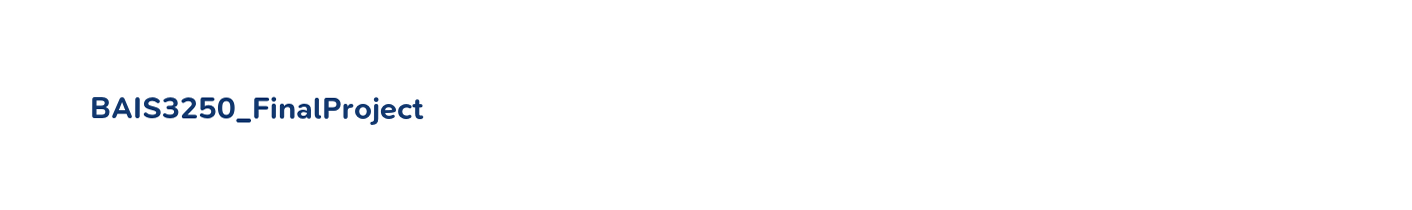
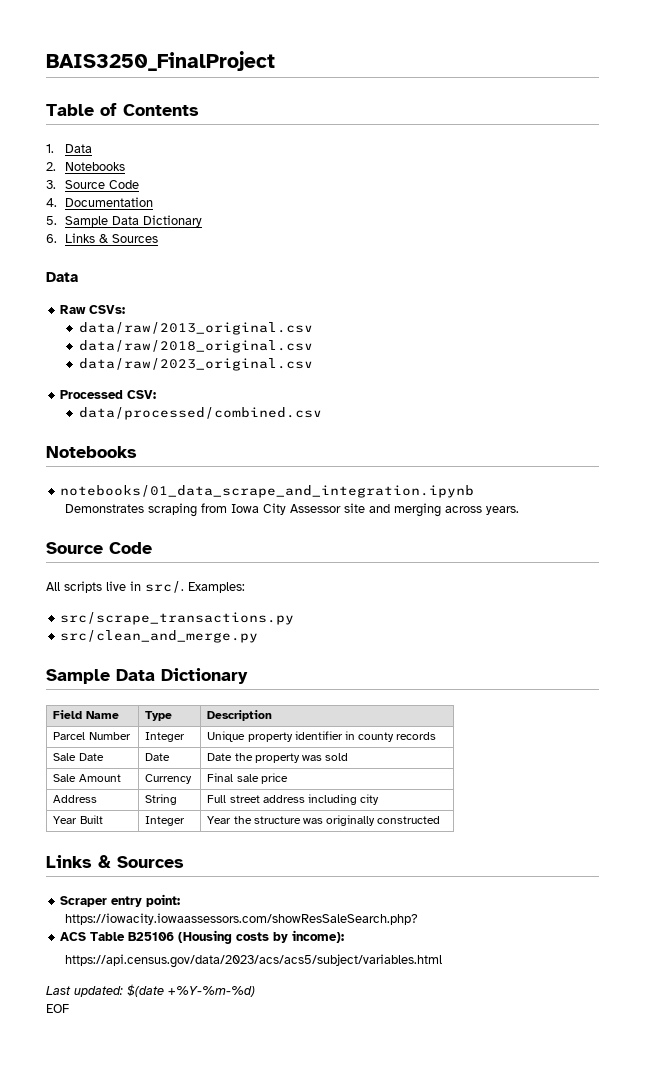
(425, 111) none -> [46,103,199,116] [46,144,92,153] [46,162,125,171] [46,180,139,189] [46,197,153,207] [46,215,202,227] [46,233,158,243] [46,272,78,282] [60,305,126,314] [78,322,313,335] [78,340,313,353] [78,358,313,371] [60,390,157,399] [78,407,322,420] [46,446,137,458] [60,485,475,498] [64,503,519,517] [46,542,152,554] [46,581,245,593] [60,612,295,625] [60,630,259,643] [46,668,248,684] [53,710,120,719] [145,711,173,721] [207,710,273,721] [53,732,131,740] [145,732,186,742] [207,731,436,742] [53,753,104,761] [145,753,171,761] [207,753,348,763] [53,774,121,782] [145,774,193,784] [207,773,288,784] [53,795,98,803] [145,794,178,805] [207,794,379,805] [53,815,103,824] [145,816,186,826] [207,815,440,826] [46,855,184,868] [60,894,181,907] [64,913,418,925] [60,930,345,944] [64,954,442,968] [46,984,255,997] [46,1004,69,1013] // Table of Contents // 1. Data // 2. Notebooks // 3. Source Code // 4. Documentation // 5. Sample Data Dictionary // 6. Links & Sources // Data // Raw CSVs: // data/raw/2013_original.csv // data/raw/2018_original.csv // data/raw/2023_original.csv // Processed CSV: // data/processed/combined.csv // Notebooks // notebooks/01_data_scrape_and_integration.ipynb // Demonstrates scraping from Iowa City Assessor site and merging across years. // Source Code // All scripts live in src/. Examples: // src/scrape_transactions.py // src/clean_and_merge.py // Sample Data Dictionary // Field Name | Type | Description // Parcel Number | Integer | Unique property identifier in county records // Sale Date | Date | Date the property was sold // Sale Amount | Currency | Final sale price // Address | String | Full street address including city // Year Built | Integer | Year the structure was originally constructed // Links & Sources // Scraper entry point: // https://iowacity.iowaassessors.com/showResSaleSearch.php? // ACS Table B25106 (Housing costs by income): // https://api.census.gov/data/2023/acs/acs5/subject/variables.html // Last updated: $(date +%Y-%m-%d) // EOF

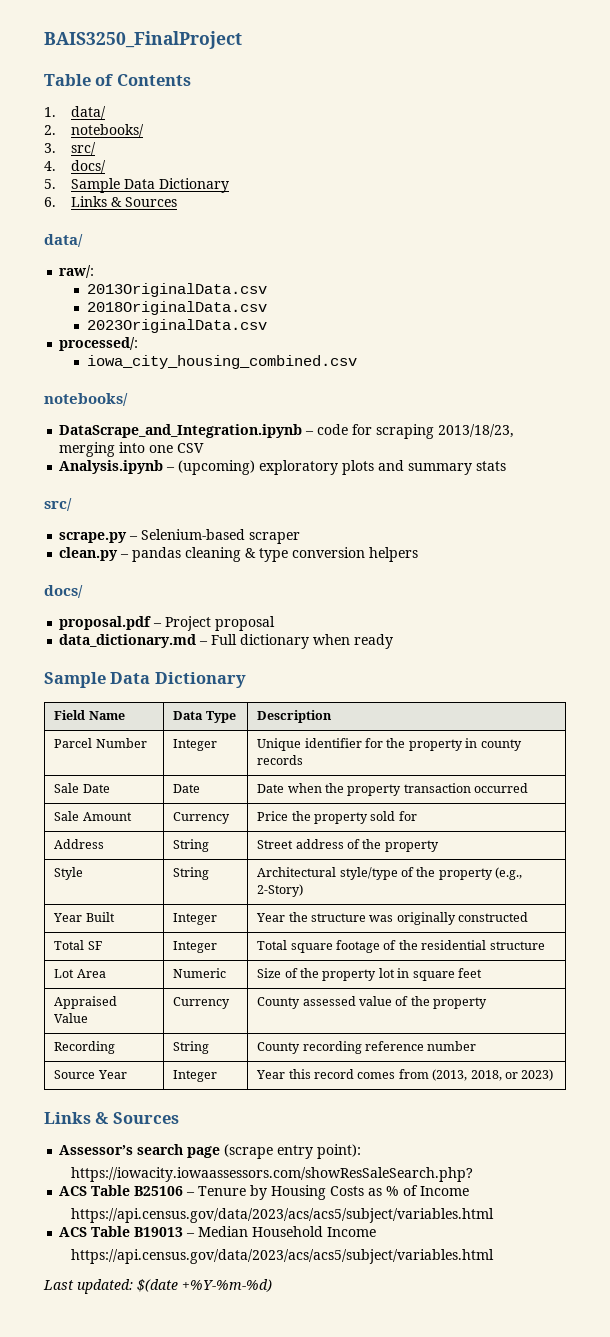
[64,144,92,153] Data -> [71,106,107,119] data/
[64,162,125,171] Notebooks -> [71,124,145,137] notebooks/
[64,180,139,189] Source Code -> [71,142,97,155] src/
[64,197,153,207] Documentation -> [71,160,107,173] docs/
[46,272,78,282] [60,305,126,314] [78,322,313,335] [78,340,313,353] [78,358,313,371] [60,390,157,399] [78,407,322,420] [46,446,137,458] [60,485,475,498] [64,503,519,517] [46,542,152,554] [46,581,245,593] [60,612,295,625] [60,630,259,643] Data // Raw CSVs: // data/raw/2013_original.csv // data/raw/2018_original.csv // data/raw/2023_original.csv // Processed CSV: // data/processed/combined.csv // Notebooks // notebooks/01_data_scrape_and_integration.ipynb // Demonstrates scraping from Iowa City Assessor site and merging across years. // Source Code // All scripts live in src/. Examples: // src/scrape_transactions.py // src/clean_and_merge.py -> [44,234,83,247] [59,265,95,278] [86,283,267,297] [86,301,267,315] [86,319,267,333] [59,337,139,351] [86,355,357,369] [44,393,128,406] [59,424,515,439] [59,442,205,457] [59,460,507,475] [44,498,72,511] [59,529,301,544] [59,547,419,562] [44,585,83,598] [59,616,276,631] [59,634,394,649] data/ // raw/: // 2013OriginalData.csv // 2018OriginalData.csv // 2023OriginalData.csv // processed/: // iowa_city_housing_combined.csv // notebooks/ // DataScrape_and_Integration.ipynb – code for scraping 2013/18/23, merging into one CSV // Analysis.ipynb – (upcoming) exploratory plots and summary stats // src/ // scrape.py – Selenium‑based scraper // clean.py – pandas cleaning & type conversion helpers // docs/ // proposal.pdf – Project proposal // data_dictionary.md – Full dictionary when ready
(120, 715) none -> [173,711,204,720] Data
[247,731,343,742] property identifier -> [304,738,463,751] identifier for the property
[234,753,348,763] the property was sold -> [287,783,529,796] when the property transaction occurred
[207,773,288,784] [53,795,98,803] [145,794,178,805] [207,794,379,805] Final sale price // Address | String | Full street address including city -> [257,811,417,824] [54,839,105,849] [173,839,210,852] [257,839,439,852] [54,867,84,880] [173,867,210,880] [257,867,523,880] [257,884,304,897] Price the property sold for // Address | String | Street address of the property // Style | String | Architectural style/type of the property (e.g., 2‑Story)
[46,855,184,868] [60,894,181,907] [64,913,418,925] [60,930,345,944] // Links & Sources // Scraper entry point: // https://iowacity.iowaassessors.com/showResSaleSearch.php? // ACS Table B25106 (Housing costs by income): -> [54,940,102,950] [173,941,218,953] [257,940,545,953] [54,969,106,978] [173,968,227,978] [257,968,482,981] [54,996,118,1009] [54,1013,89,1023] [173,997,231,1009] [257,996,488,1009] [54,1041,116,1054] [173,1041,210,1054] [257,1041,477,1054] [54,1070,127,1079] [173,1070,218,1082] [256,1069,554,1081] [44,1112,179,1124] [59,1144,362,1159] [71,1167,474,1182] [59,1185,470,1200] [71,1208,495,1223] [59,1226,377,1237] // Total SF | Integer | Total square footage of the residential structure // Lot Area | Numeric | Size of the property lot in square feet // Appraised Value | Currency | County assessed value of the property // Recording | String | County recording reference number // Source Year | Integer | Year this record comes from (2013, 2018, or 2023) // Links & Sources // Assessor’s search page (scrape entry point): // https://iowacity.iowaassessors.com/showResSaleSearch.php? // ACS Table B25106 – Tenure by Housing Costs as % of Income // https://api.census.gov/data/2023/acs/acs5/subject/variables.html // ACS Table B19013 – Median Household Income
[46,1004,69,1013] // EOF -> (272, 1285) none

